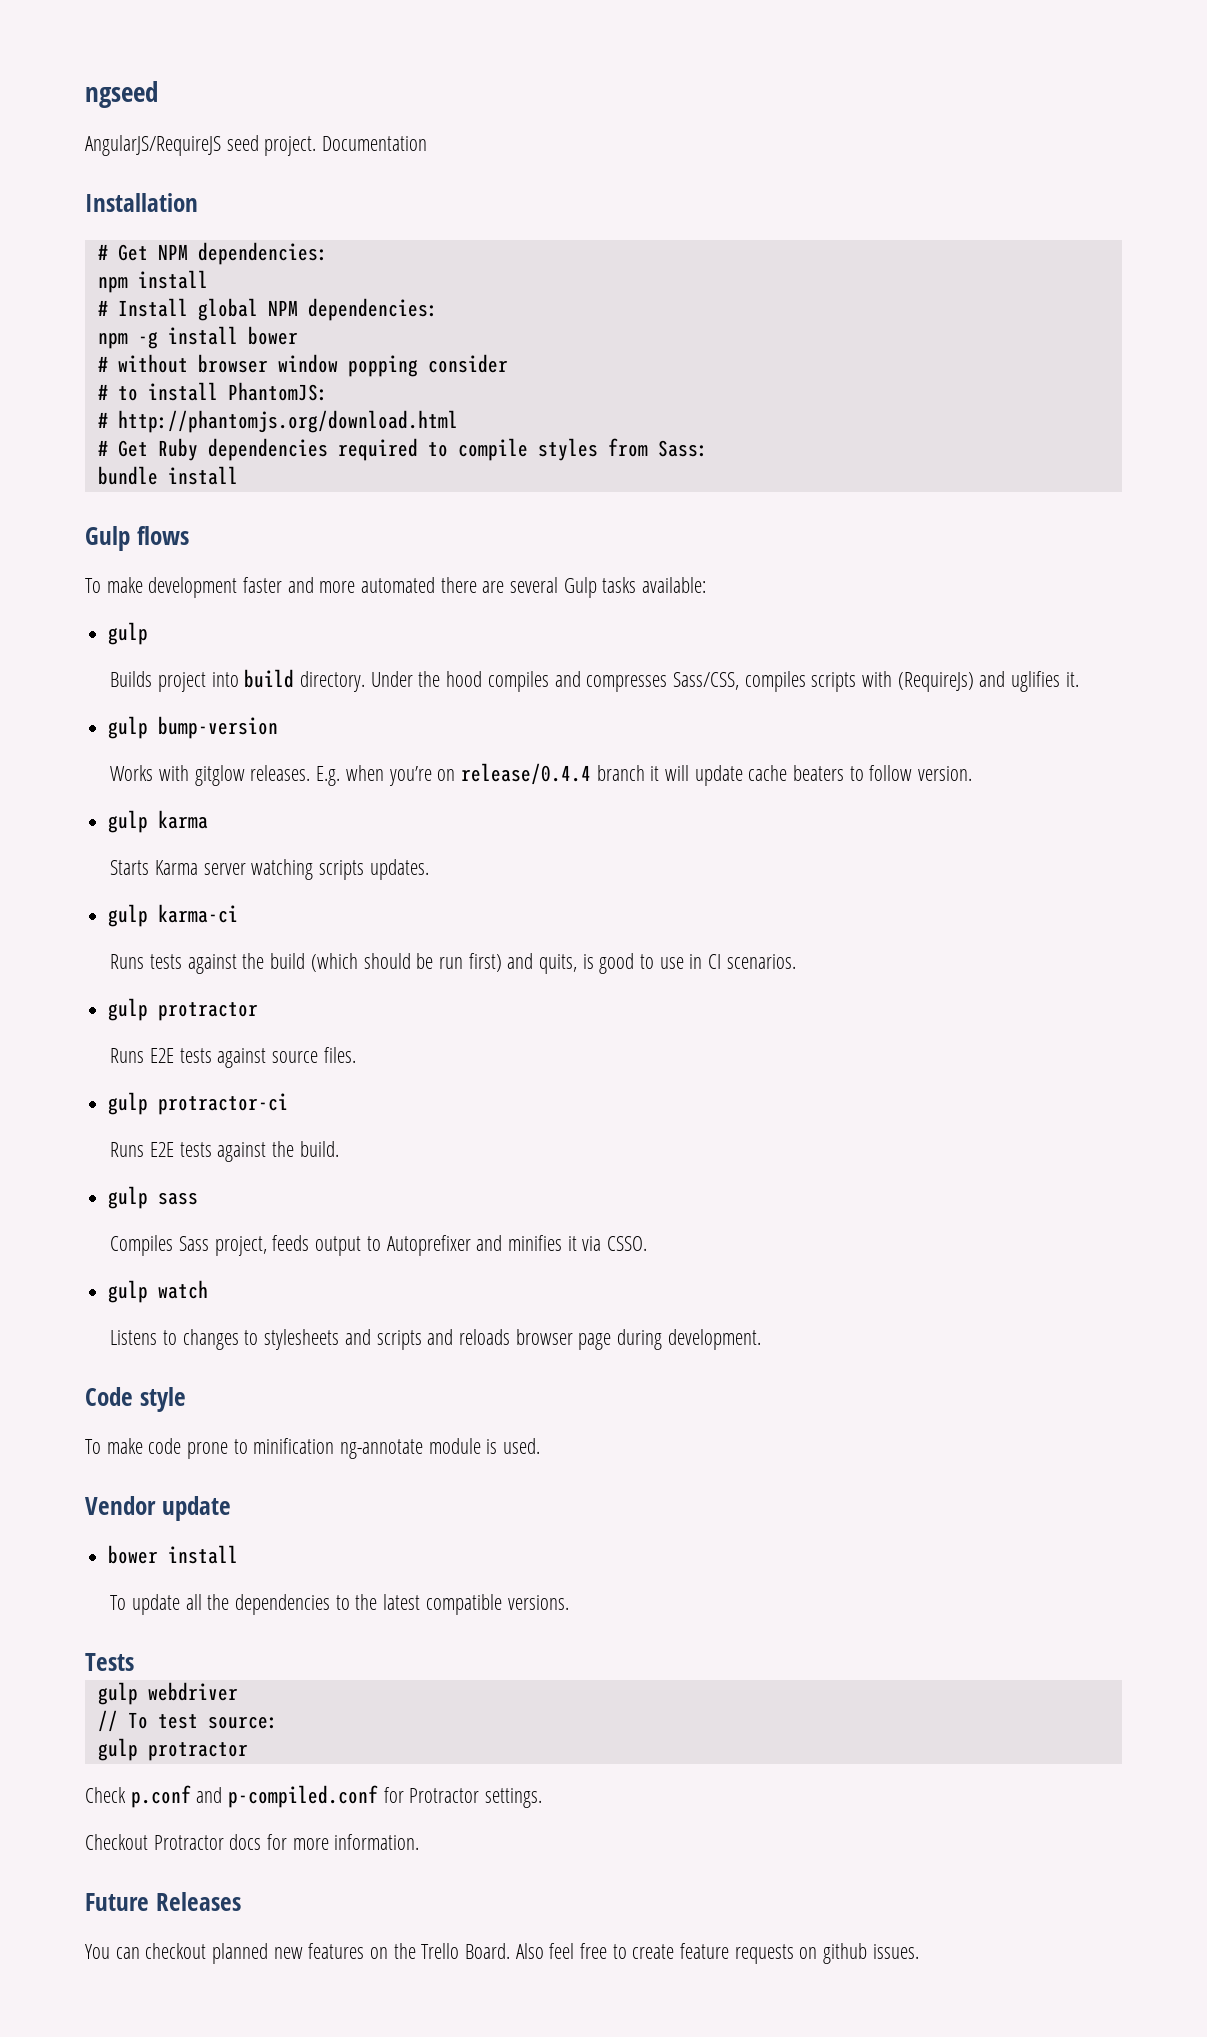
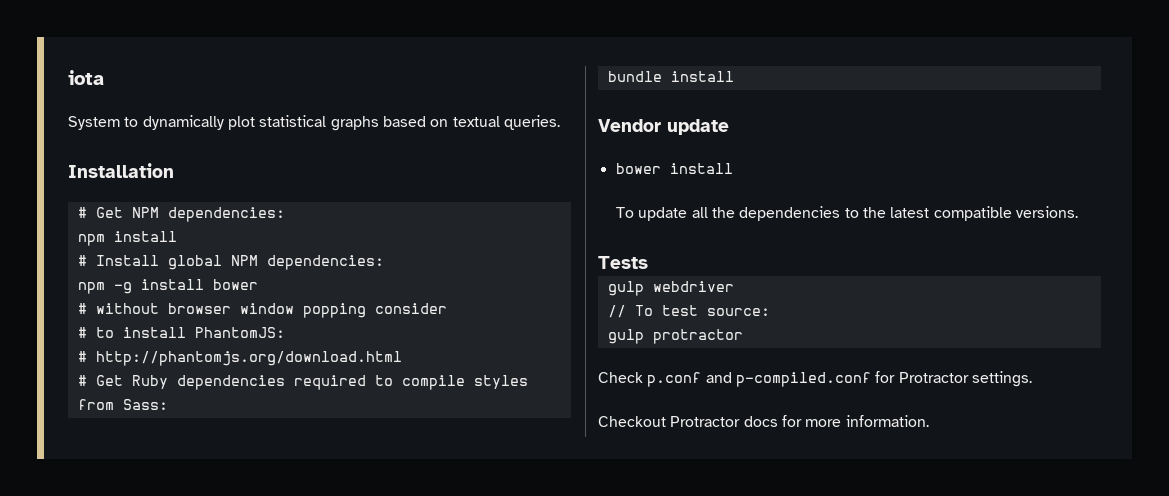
[85,81,158,108] [85,135,428,156] ngseed // AngularJS/RequireJS seed project. Documentation -> [68,70,104,85] [68,115,560,131] iota // System to dynamically plot statistical graphs based on textual queries.
[85,526,189,551] [85,577,707,598] [108,622,149,645] [110,669,1079,692] [108,716,279,739] [110,763,972,786] [108,810,209,833] [110,859,429,880] [108,904,239,927] [110,953,796,974] [108,998,259,1021] [110,1047,356,1068] [108,1092,289,1115] [110,1141,339,1162] [108,1186,199,1209] [110,1235,647,1256] [108,1280,209,1303] [110,1329,761,1350] [85,1387,186,1412] [85,1438,541,1459] // Gulp flows // To make development faster and more automated there are several Gulp tasks available: // gulp // Builds project into build directory. Under the hood compiles and compresses Sass/CSS, compiles scripts with (RequireJs) and uglifies it. // gulp bump-version // Works with gitglow releases. E.g. when you’re on release/0.4.4 branch it will update cache beaters to follow version. // gulp karma // Starts Karma server watching scripts updates. // gulp karma-ci // Runs tests against the build (which should be run first) and quits, is good to use in CI scenarios. // gulp protractor // Runs E2E tests against source files. // gulp protractor-ci // Runs E2E tests against the build. // gulp sass // Compiles Sass project, feeds output to Autoprefixer and minifies it via CSSO. // gulp watch // Listens to changes to stylesheets and scripts and reloads browser page during development. // Code style // To make code prone to minification ng-annotate module is used. -> (734, 76) none
[85,1892,241,1911] [85,1943,919,1964] // Future Releases // You can checkout planned new features on the Trello Board. Also feel free to create feature requests on github issues. -> (929, 421) none

